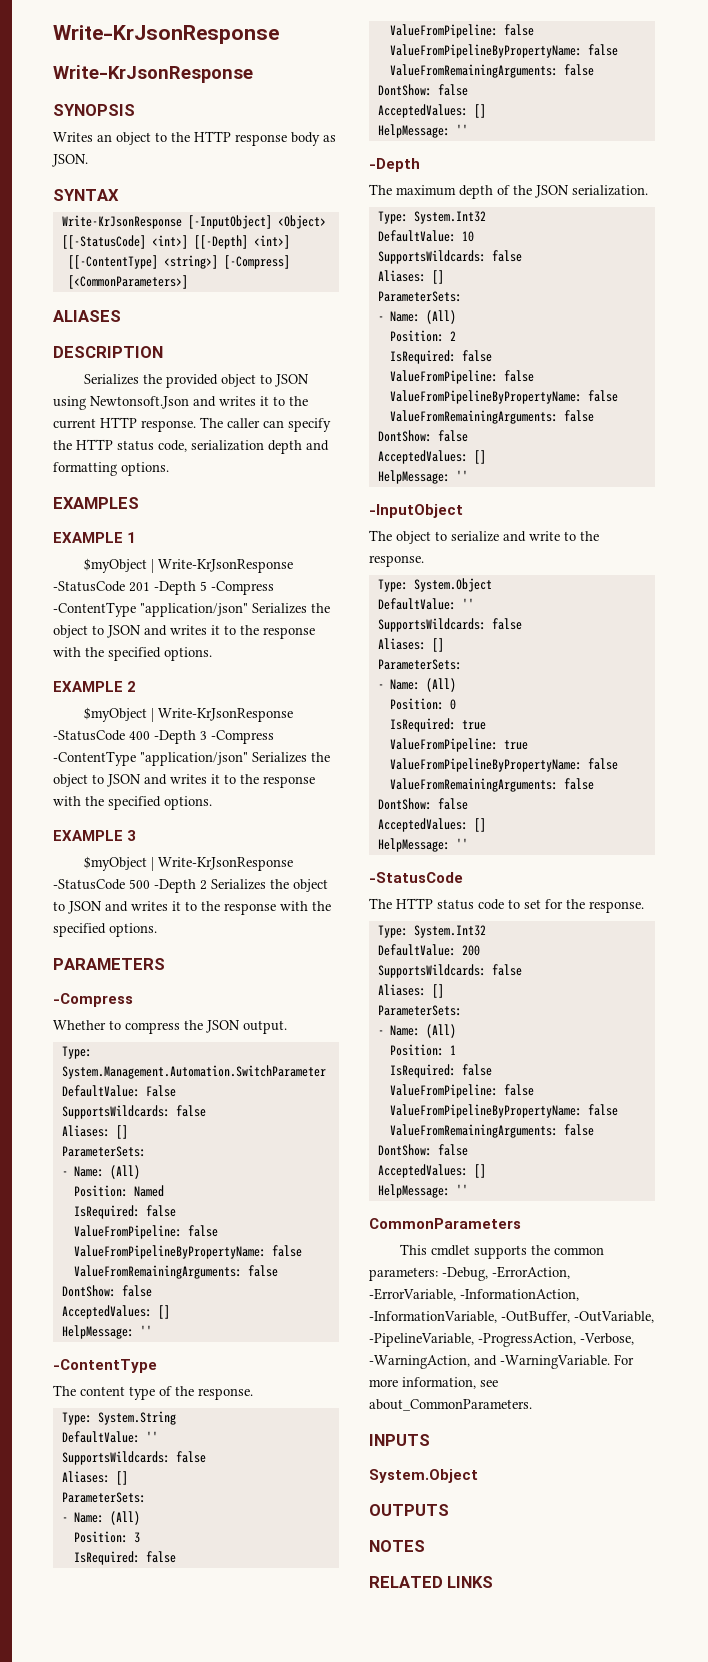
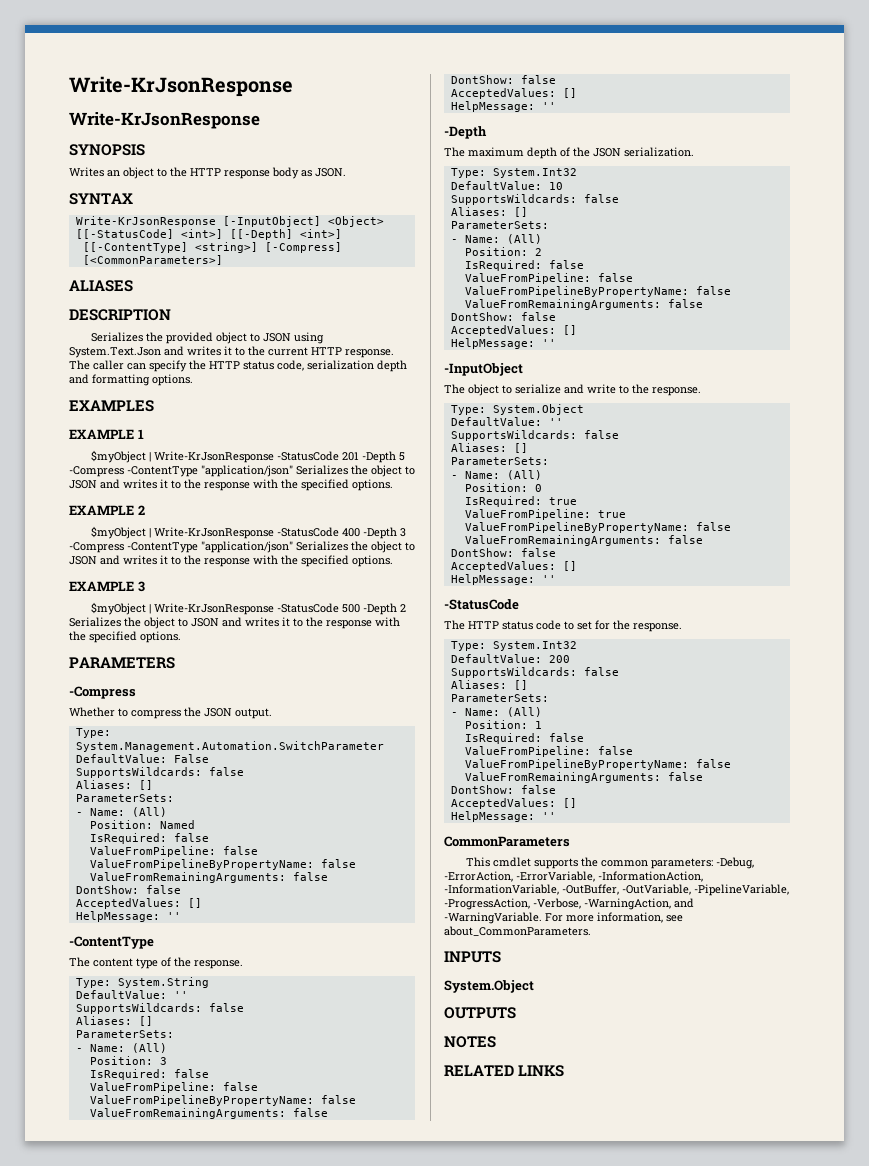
[90,396,189,409] Newtonsoft.Json -> [69,347,161,358] System.Text.Json

